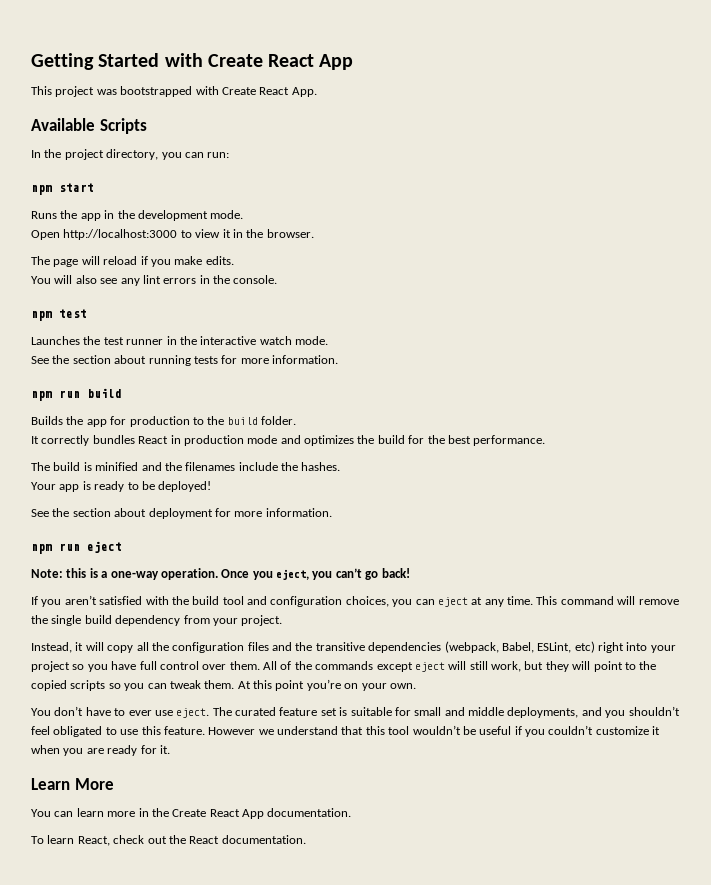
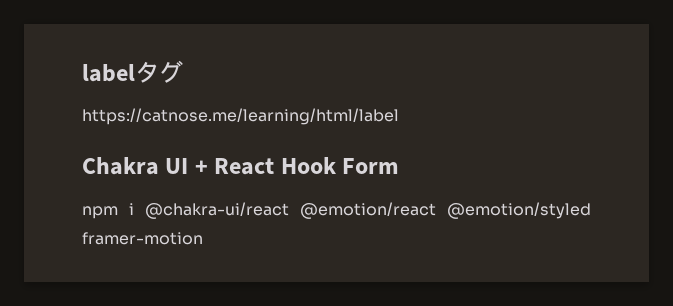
[31,53,354,70] [31,86,317,97] [31,118,147,134] [31,149,230,160] [31,183,94,195] [31,210,244,221] [31,229,314,240] [31,256,234,267] [31,275,278,286] [31,309,87,321] [31,336,328,345] [31,355,338,366] [31,388,122,401] [31,416,296,427] [31,435,546,446] [31,462,341,471] [31,481,212,492] [31,508,332,519] [31,541,122,554] [31,568,410,580] [31,595,679,607] [31,615,283,626] [31,641,676,653] [31,661,657,672] [31,679,416,691] [31,706,680,718] [31,725,661,737] [31,745,170,756] [31,778,114,790] [31,808,352,819] [31,835,306,846] Getting Started with Create React App // This project was bootstrapped with Create React App. // Available Scripts // In the project directory, you can run: // npm start // Runs the app in the development mode. // Open http://localhost:3000 to view it in the browser. // The page will reload if you make edits. // You will also see any lint errors in the console. // npm test // Launches the test runner in the interactive watch mode. // See the section about running tests for more information. // npm run build // Builds the app for production to the build folder. // It correctly bundles React in production mode and optimizes the build for the best performance. // The build is minified and the filenames include the hashes. // Your app is ready to be deployed! // See the section about deployment for more information. // npm run eject // Note: this is a one-way operation. Once you eject, you can’t go back! // If you aren’t satisfied with the build tool and configuration choices, you can eject at any time. This command will remove the single build dependency from your project. // Instead, it will copy all the configuration files and the transitive dependencies (webpack, Babel, ESLint, etc) right into your project so you have full control over them. All of the commands except eject will still work, but they will point to the copied scripts so you can tweak them. At this point you’re on your own. // You don’t have to ever use eject. The curated feature set is suitable for small and middle deployments, and you shouldn’t feel obligated to use this feature. However we understand that this tool wouldn’t be useful if you couldn’t customize it when you are ready for it. // Learn More // You can learn more in the Create React App documentation. // To learn React, check out the React documentation. -> [82,60,183,83] [82,108,399,125] [82,157,400,175] [82,202,591,219] [82,232,203,245] labelタグ // https://catnose.me/learning/html/label // Chakra UI + React Hook Form // npm i @chakra-ui/react @emotion/react @emotion/styled framer-motion

